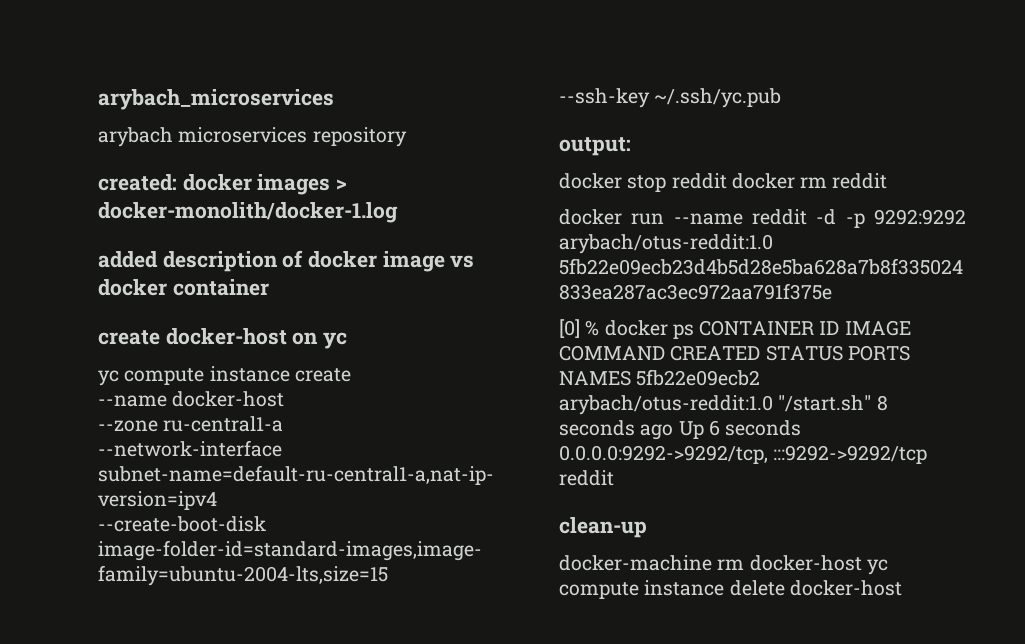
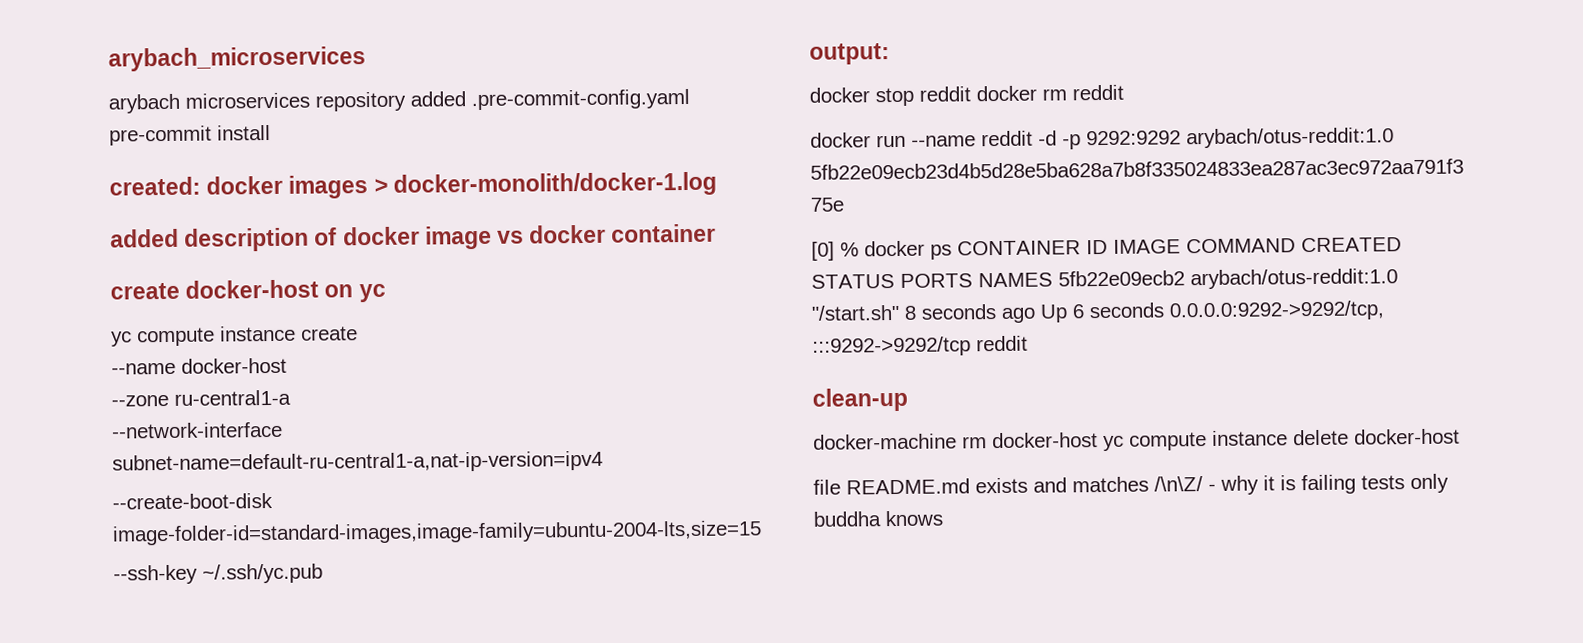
(407, 137) none -> [410,88,690,111] [109,124,271,146] added .pre-commit-config.yaml pre-commit install
(902, 588) none -> [813,473,1449,495] [813,510,943,527] // file README.md exists and matches /\n\Z/ - why it is failing tests only buddha knows

